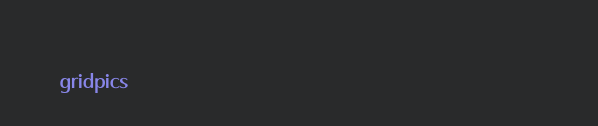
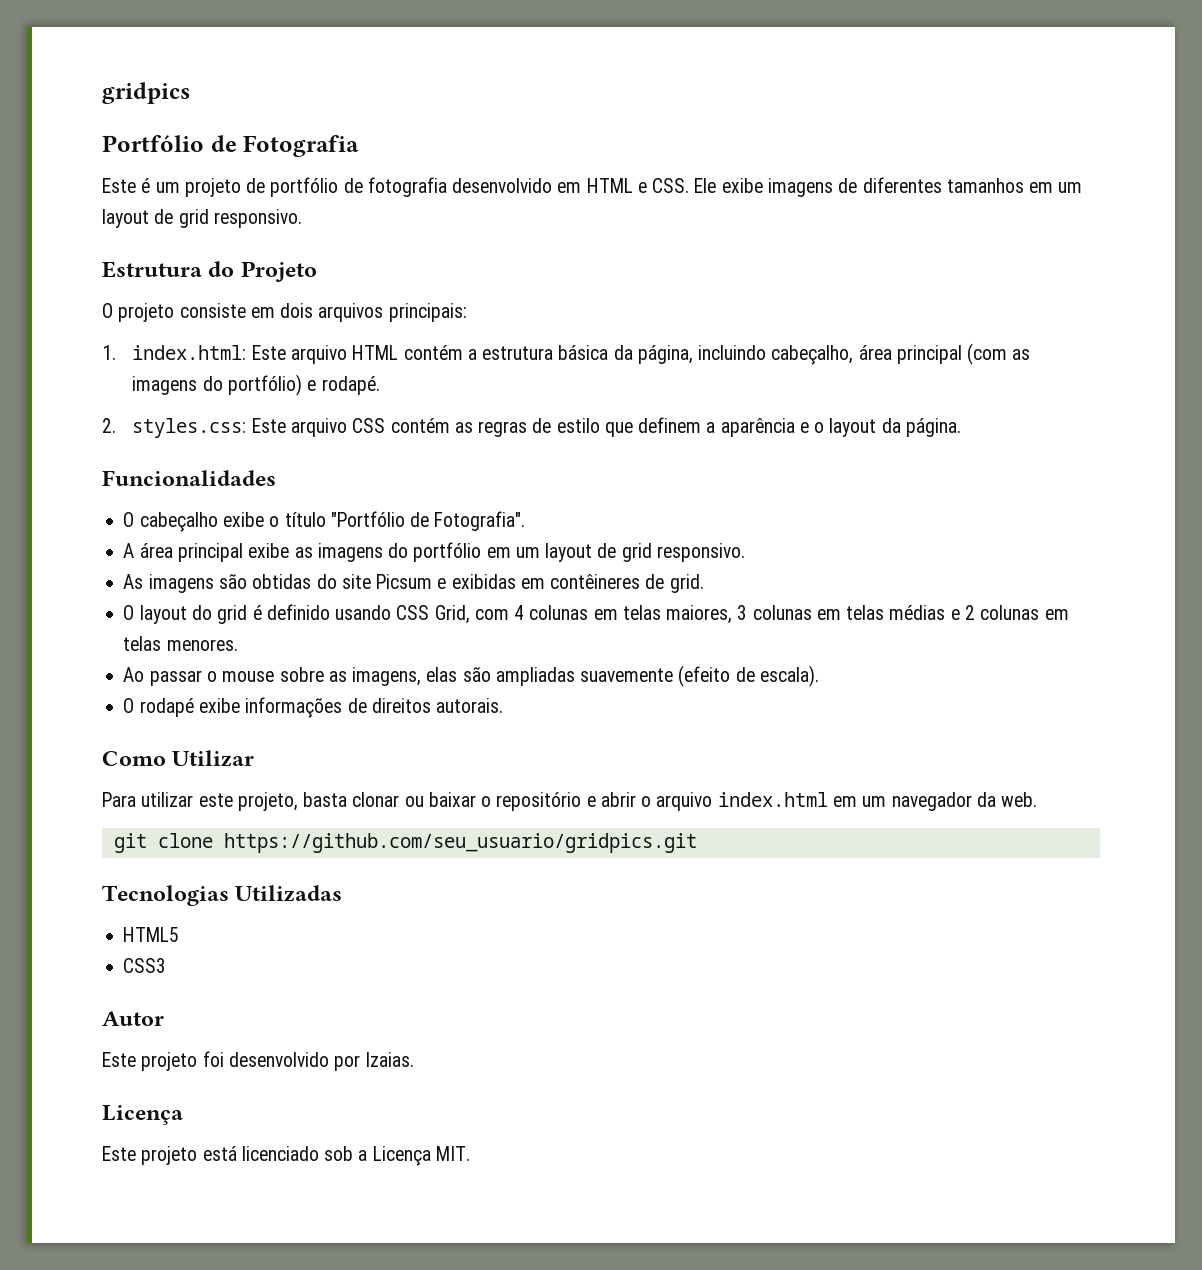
(128, 83) none -> [102,135,360,157] [102,177,1083,197] [102,209,302,228] [102,261,317,282] [102,303,467,322] [102,343,1031,365] [132,374,380,396] [102,417,961,438] [102,470,276,486] [123,511,526,532] [123,542,745,562] [123,574,704,593] [123,604,1069,624] [123,636,238,651] [123,665,819,687] [123,697,504,718] [102,750,255,767] [102,792,1038,811] [113,833,697,853] [102,885,343,906] [123,927,180,942] [123,958,167,973] [102,1011,164,1026] [102,1051,415,1071] [102,1105,183,1125] [102,1146,470,1166] // Portfólio de Fotografia // Este é um projeto de portfólio de fotografia desenvolvido em HTML e CSS. Ele exibe imagens de diferentes tamanhos em um layout de grid responsivo. // Estrutura do Projeto // O projeto consiste em dois arquivos principais: // 1. index.html: Este arquivo HTML contém a estrutura básica da página, incluindo cabeçalho, área principal (com as imagens do portfólio) e rodapé. // 2. styles.css: Este arquivo CSS contém as regras de estilo que definem a aparência e o layout da página. // Funcionalidades // O cabeçalho exibe o título "Portfólio de Fotografia". // A área principal exibe as imagens do portfólio em um layout de grid responsivo. // As imagens são obtidas do site Picsum e exibidas em contêineres de grid. // O layout do grid é definido usando CSS Grid, com 4 colunas em telas maiores, 3 colunas em telas médias e 2 colunas em telas menores. // Ao passar o mouse sobre as imagens, elas são ampliadas suavemente (efeito de escala). // O rodapé exibe informações de direitos autorais. // Como Utilizar // Para utilizar este projeto, basta clonar ou baixar o repositório e abrir o arquivo index.html em um navegador da web. // git clone https://github.com/seu_usuario/gridpics.git // Tecnologias Utilizadas // HTML5 // CSS3 // Autor // Este projeto foi desenvolvido por Izaias. // Licença // Este projeto está licenciado sob a Licença MIT.

